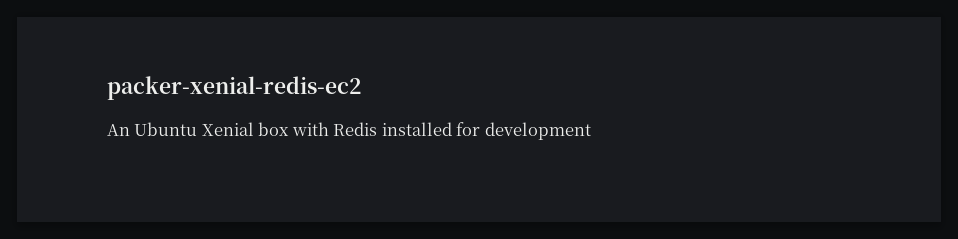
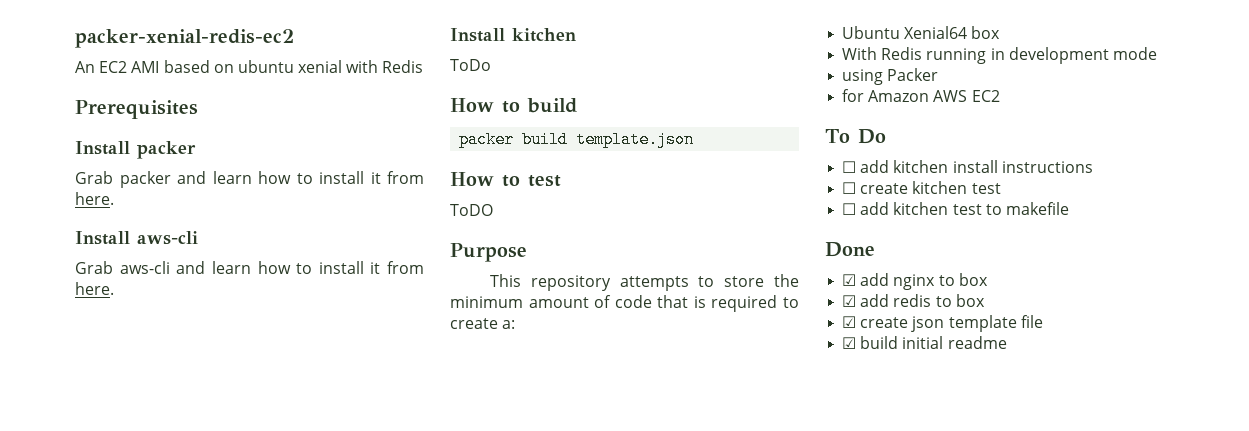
[134,122,591,140] Ubuntu Xenial box with Redis installed for development -> [99,60,424,73] [75,100,198,119] [75,141,196,159] [75,171,424,188] [75,192,114,205] [75,231,198,245] [75,261,424,274] [75,282,114,295] [450,28,576,42] [450,59,491,71] [450,98,577,113] [459,131,695,148] [450,172,561,187] [450,204,493,216] [450,243,527,262] [489,274,799,291] [450,295,799,312] [450,318,516,329] [842,26,1001,39] [842,47,1157,64] [842,68,939,85] [842,89,1000,102] [825,129,886,144] [842,160,1093,173] [842,181,1001,194] [842,202,1069,215] [825,242,875,257] [842,273,988,290] [842,294,985,307] [842,315,1043,332] [842,336,1007,349] EC2 AMI based on ubuntu xenial with Redis // Prerequisites // Install packer // Grab packer and learn how to install it from here. // Install aws-cli // Grab aws-cli and learn how to install it from here. // Install kitchen // ToDo // How to build // packer build template.json // How to test // ToDO // Purpose // This repository attempts to store the minimum amount of code that is required to create a: // Ubuntu Xenial64 box // With Redis running in development mode // using Packer // for Amazon AWS EC2 // To Do // ☐ add kitchen install instructions // ☐ create kitchen test // ☐ add kitchen test to makefile // Done // ☑ add nginx to box // ☑ add redis to box // ☑ create json template file // ☑ build initial readme

